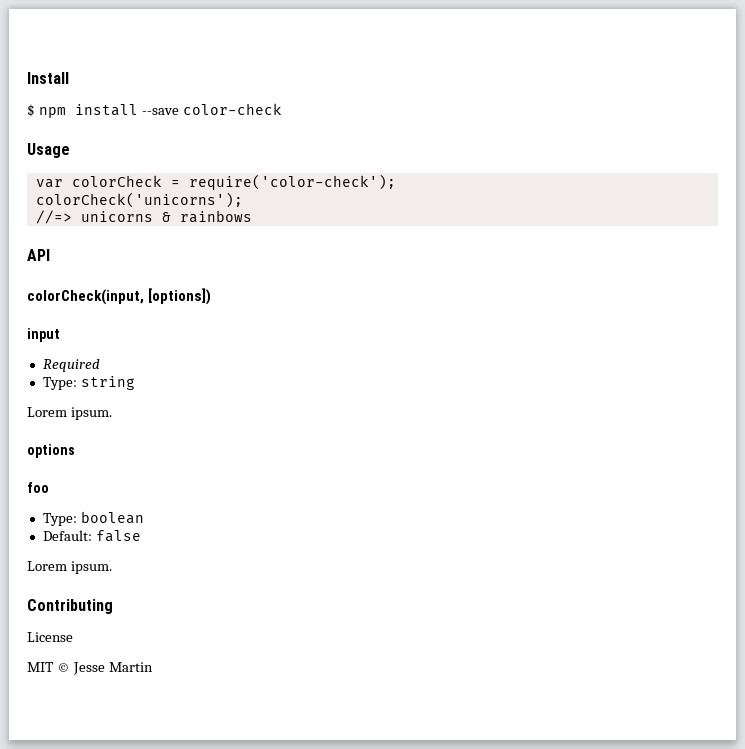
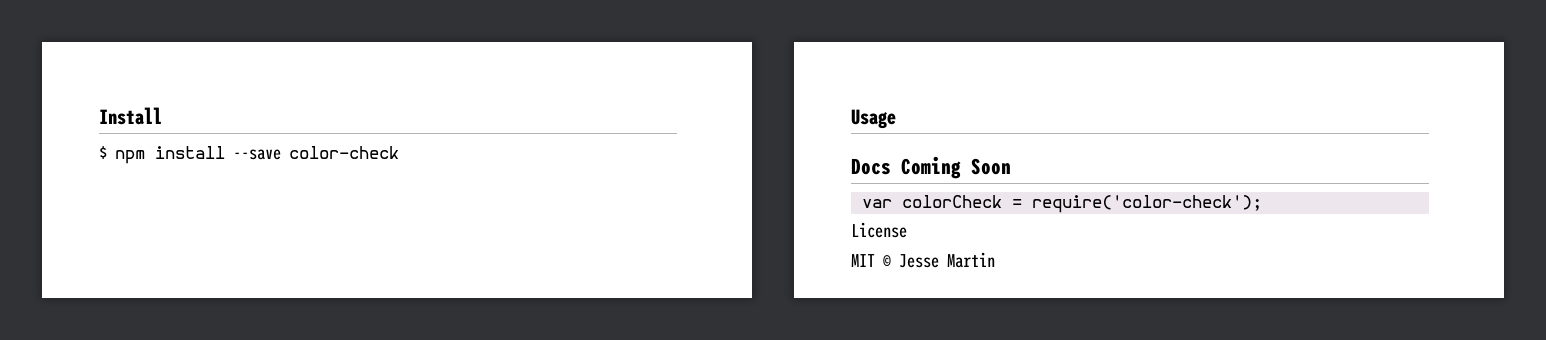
(70, 150) none -> [851,156,1011,179] // Docs Coming Soon
[35,192,243,208] [35,210,252,224] [27,249,50,261] [27,288,212,305] [27,328,60,342] [42,359,100,372] [42,376,135,390] [27,407,112,420] [27,444,75,458] [27,482,49,493] [42,511,144,526] [42,530,141,542] [27,561,112,574] [27,599,113,614] // colorCheck('unicorns'); // //=> unicorns & rainbows // API // colorCheck(input, [options]) // input // Required // Type: string // Lorem ipsum. // options // foo // Type: boolean // Default: false // Lorem ipsum. // Contributing -> (1263, 204) none

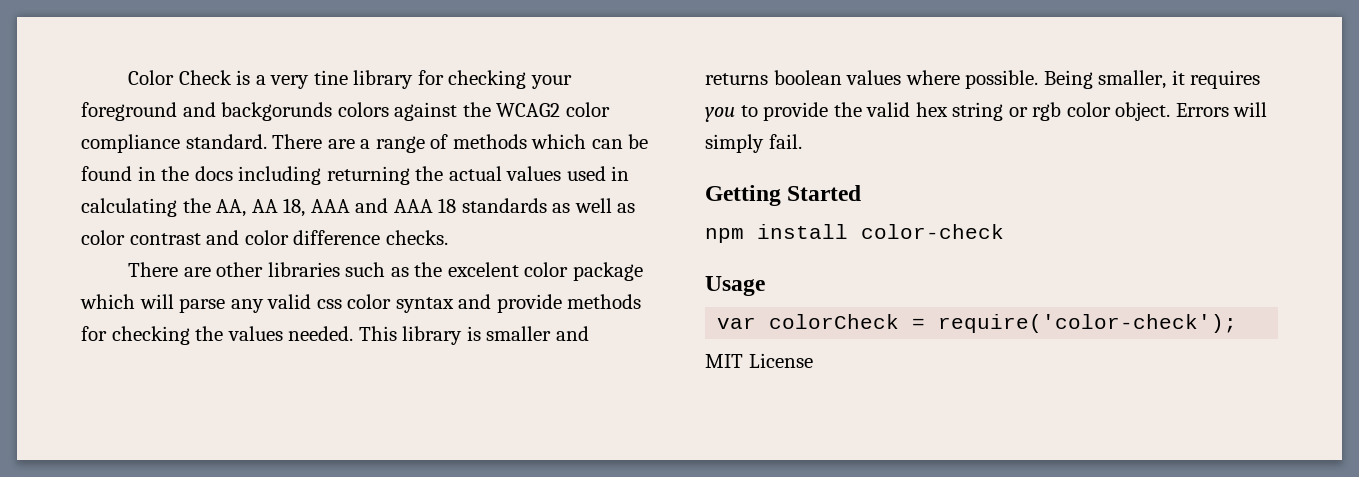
[99,107,162,125] [99,146,107,159] Install // $ -> [128,70,573,89] [81,102,610,121] [81,134,649,153] [81,166,630,185] [81,198,636,217] [81,230,448,245] [128,262,644,281] [80,294,642,313] [81,326,589,345] [705,70,1261,89] [705,102,1268,122] [705,134,802,153] [705,185,862,206] Color Check is a very tine library for checking your foreground and backgorunds colors against the WCAG2 color compliance standard. There are a range of methods which can be found in the docs including returning the actual values used in calculating the AA, AA 18, AAA and AAA 18 standards as well as color contrast and color difference checks. // There are other libraries such as the excelent color package which will parse any valid css color syntax and provide methods for checking the values needed. This library is smaller and returns boolean values where possible. Being smaller, it requires you to provide the valid hex string or rgb color object. Errors will simply fail. // Getting Started //
[233,149,281,160] --save -> (848, 231) none
[851,156,1011,179] // Docs Coming Soon -> (765, 286) none
(1263, 204) none -> [705,354,743,368] MIT
[851,252,995,268] // MIT © Jesse Martin -> (813, 360) none

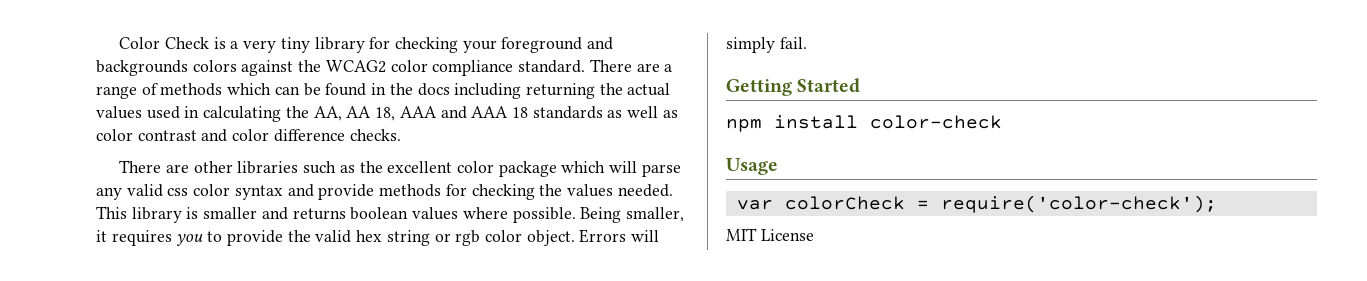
[313,70,348,85] tine -> [280,37,310,53] tiny
[221,102,333,121] backgorunds -> [96,60,188,76] backgrounds
[447,262,519,277] excelent -> [387,161,453,173] excellent

